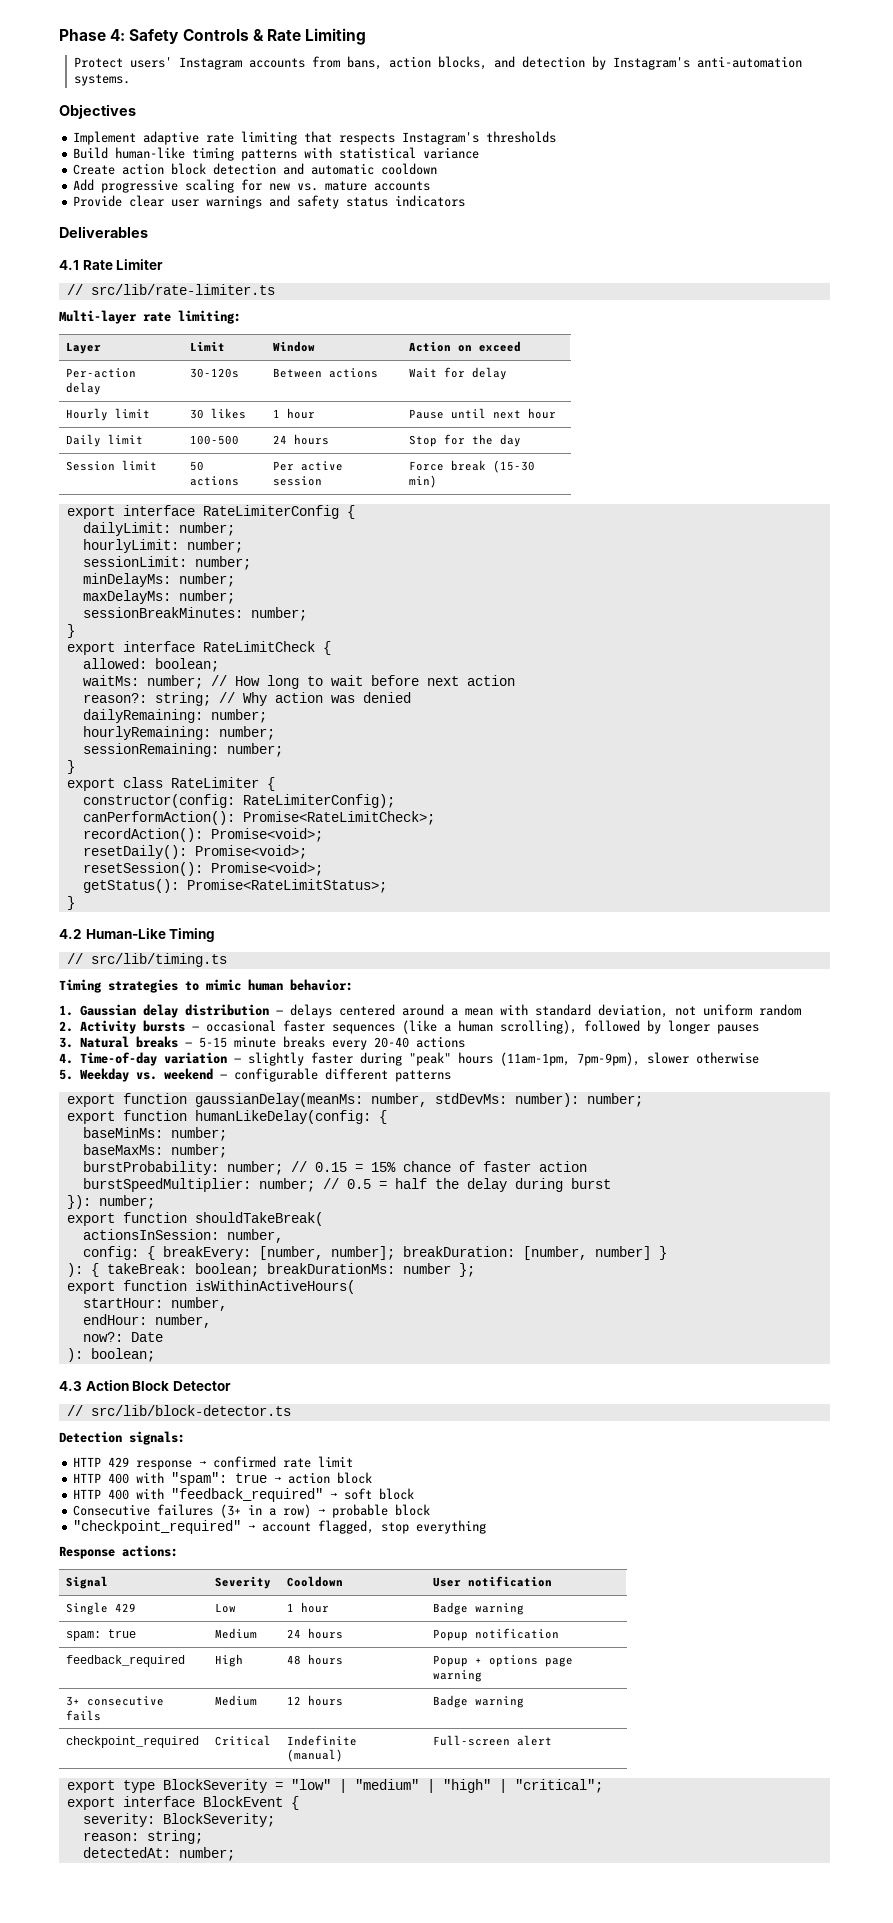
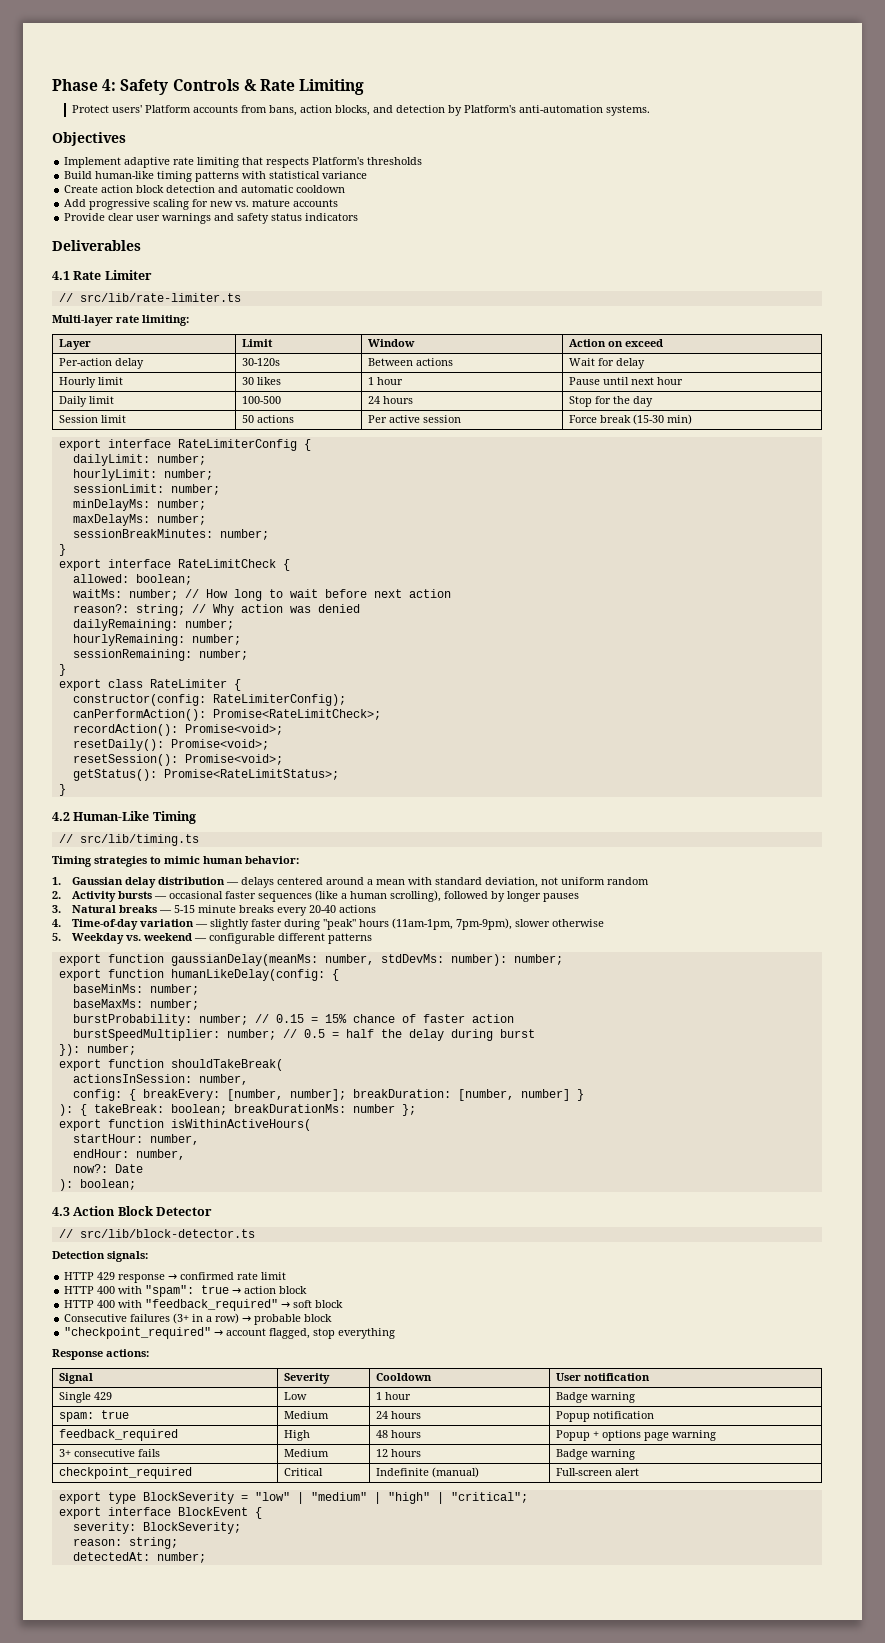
[178,57,242,70] Instagram -> [144,105,191,113] Platform
[612,57,690,70] Instagram's -> [463,105,516,113] Platform's
[402,132,480,145] Instagram's -> [312,157,365,165] Platform's

